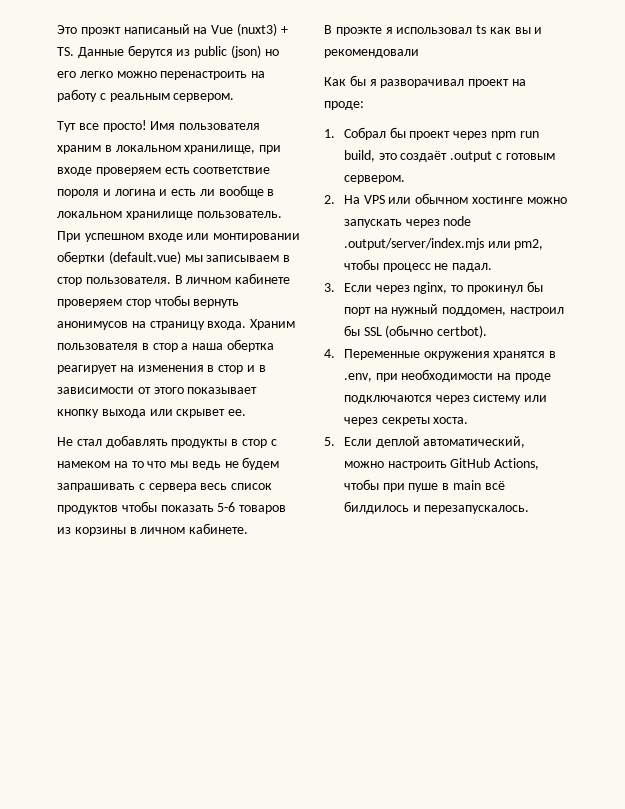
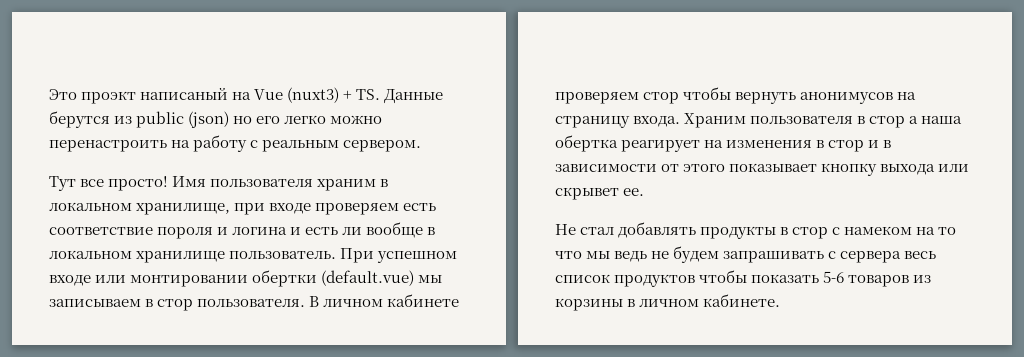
[324,25,543,36] [324,49,419,58] [324,75,526,88] [324,101,364,110] [324,127,539,140] [343,150,555,162] [343,175,405,184] [324,193,567,204] [343,216,472,228] [343,238,544,250] [343,259,493,272] [324,281,543,294] [343,304,564,316] [343,325,488,338] [324,349,557,360] [343,369,551,382] [343,395,548,404] [343,417,469,426] [324,436,526,448] [343,458,540,470] [343,479,505,492] [343,501,530,514] // В проэкте я использовал ts как вы и рекомендовали // Как бы я разворачивал проект на проде: // 1. Собрал бы проект через npm run build, это создаёт .output с готовым сервером. // 2. На VPS или обычном хостинге можно запускать через node .output/server/index.mjs или pm2, чтобы процесс не падал. // 3. Если через nginx, то прокинул бы порт на нужный поддомен, настроил бы SSL (обычно certbot). // 4. Переменные окружения хранятся в .env, при необходимости на проде подключаются через систему или через секреты хоста. // 5. Если деплой автоматический, можно настроить GitHub Actions, чтобы при пуше в main всё билдилось и перезапускалось. -> (781, 300) none

